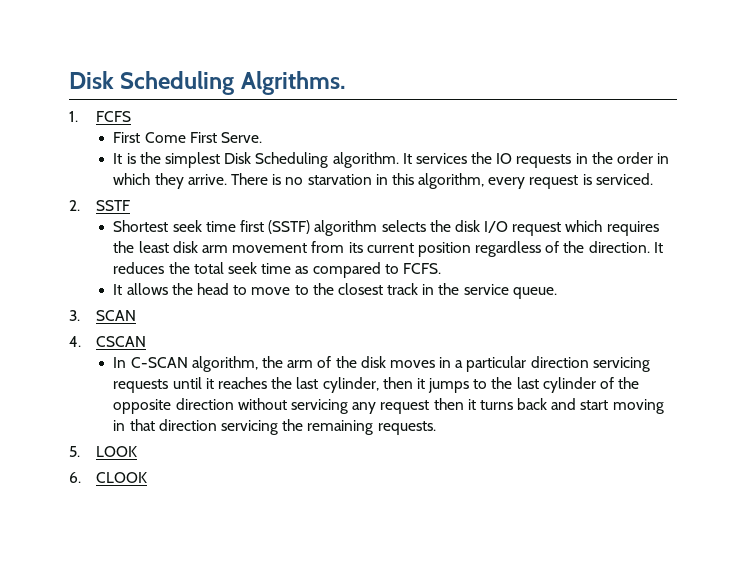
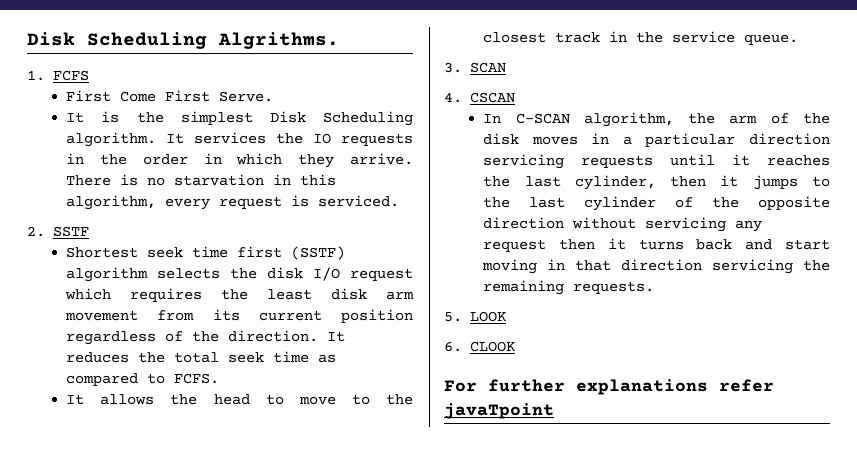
(148, 477) none -> [444,379,774,395] [444,403,554,419] // For further explanations refer javaTpoint

